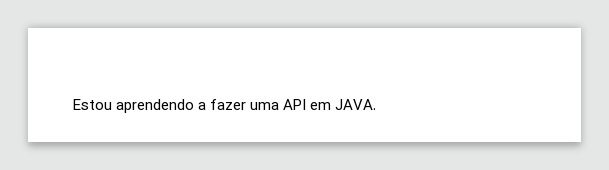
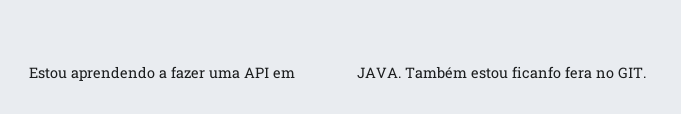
(377, 104) none -> [405,66,646,79] Também estou ficanfo fera no GIT.

